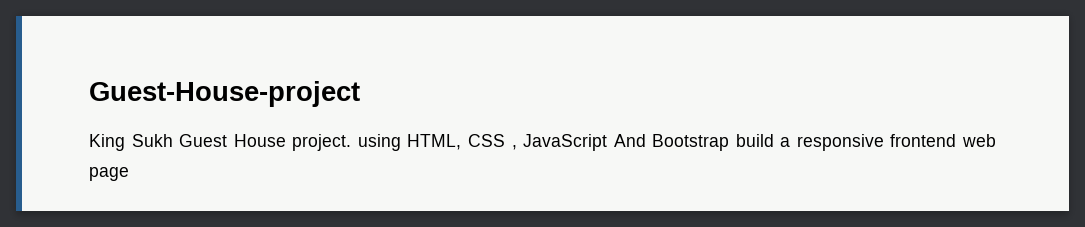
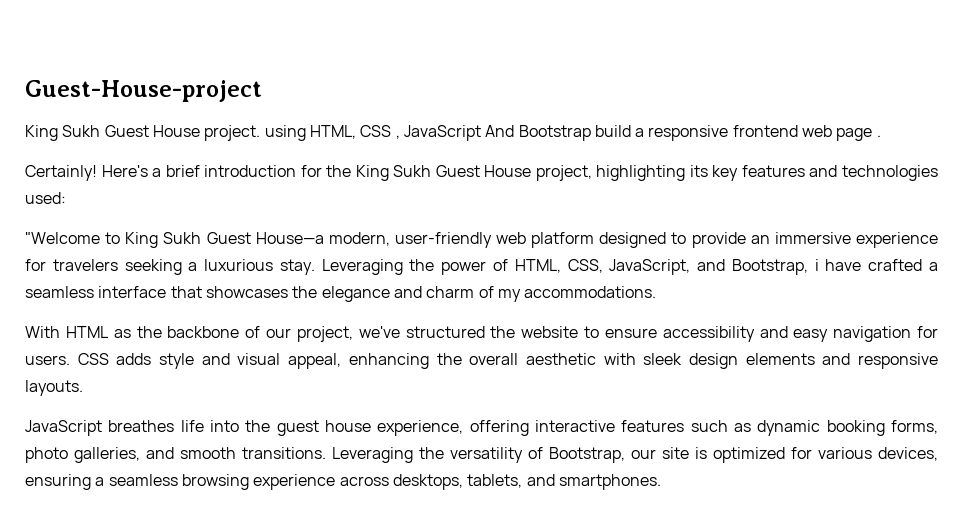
(129, 174) none -> [876,135,881,137] [25,165,938,181] [25,192,66,204] [25,232,938,248] [25,259,939,275] [25,286,657,302] [25,326,939,342] [25,353,938,369] [25,380,83,396] [25,420,939,436] [25,447,938,463] [25,474,661,490] . // Certainly! Here's a brief introduction for the King Sukh Guest House project, highlighting its key features and technologies used: // "Welcome to King Sukh Guest House—a modern, user-friendly web platform designed to provide an immersive experience for travelers seeking a luxurious stay. Leveraging the power of HTML, CSS, JavaScript, and Bootstrap, i have crafted a seamless interface that showcases the elegance and charm of my accommodations. // With HTML as the backbone of our project, we've structured the website to ensure accessibility and easy navigation for users. CSS adds style and visual appeal, enhancing the overall aesthetic with sleek design elements and responsive layouts. // JavaScript breathes life into the guest house experience, offering interactive features such as dynamic booking forms, photo galleries, and smooth transitions. Leveraging the versatility of Bootstrap, our site is optimized for various devices, ensuring a seamless browsing experience across desktops, tablets, and smartphones.

